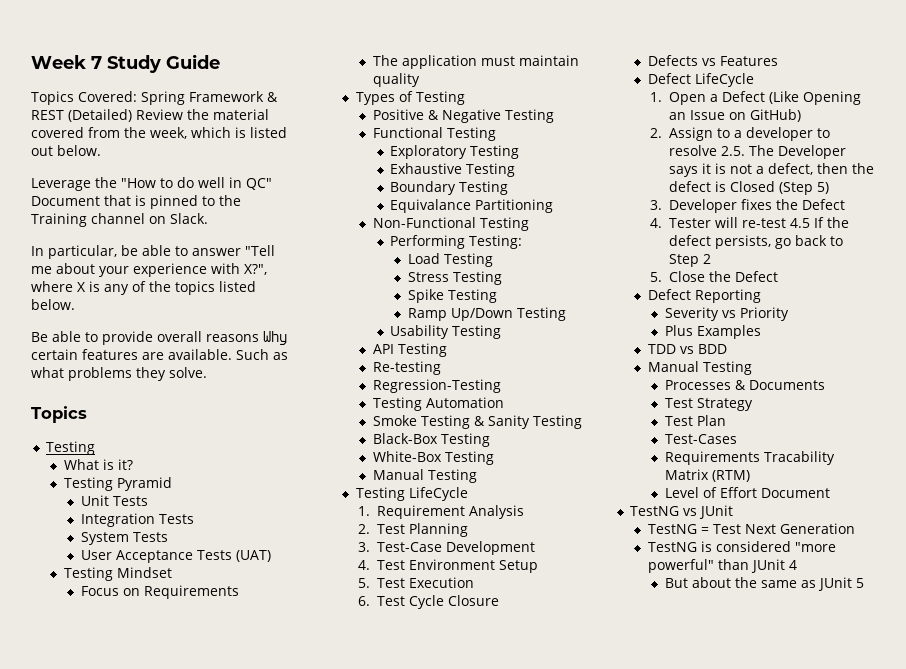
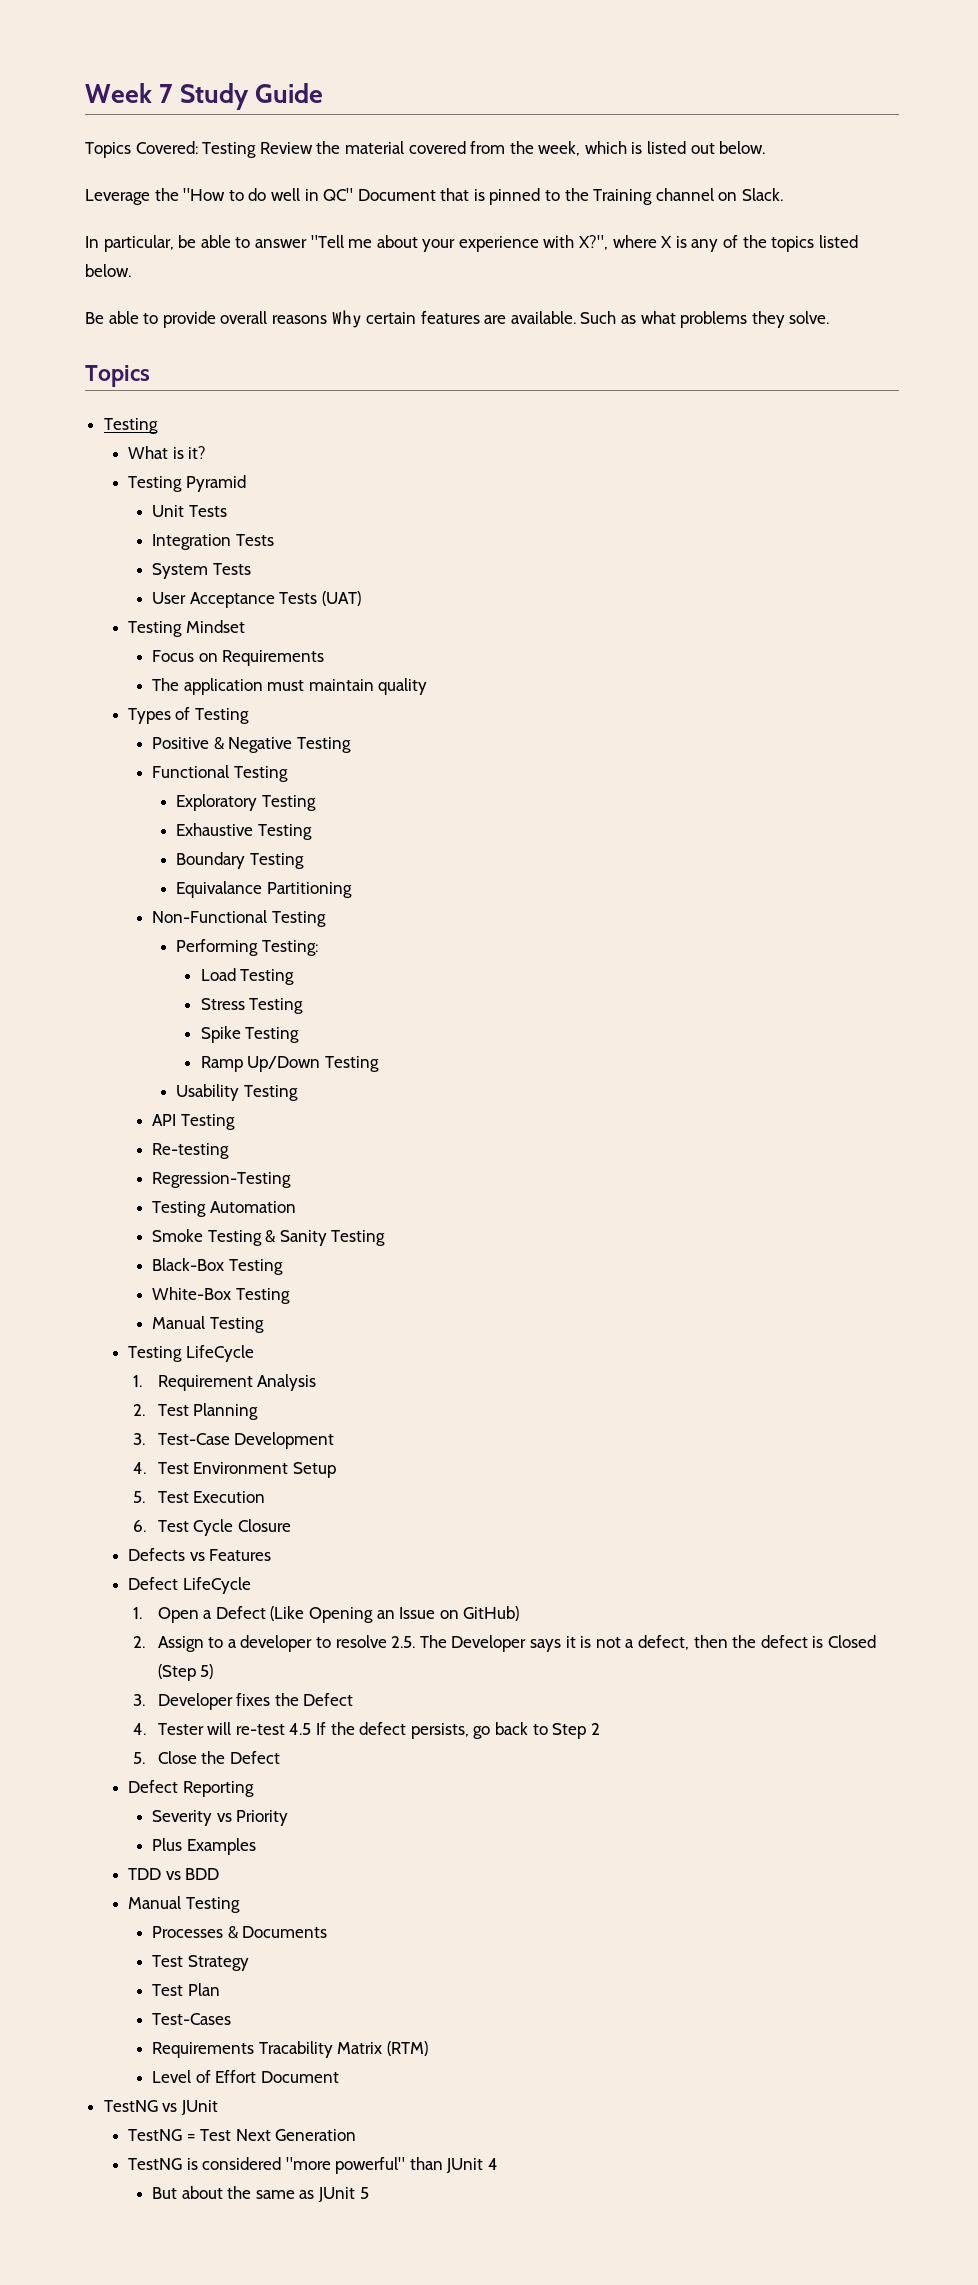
[140,91,278,105] [31,109,132,122] Spring Framework & REST (Detailed) -> [202,142,257,158] Testing

